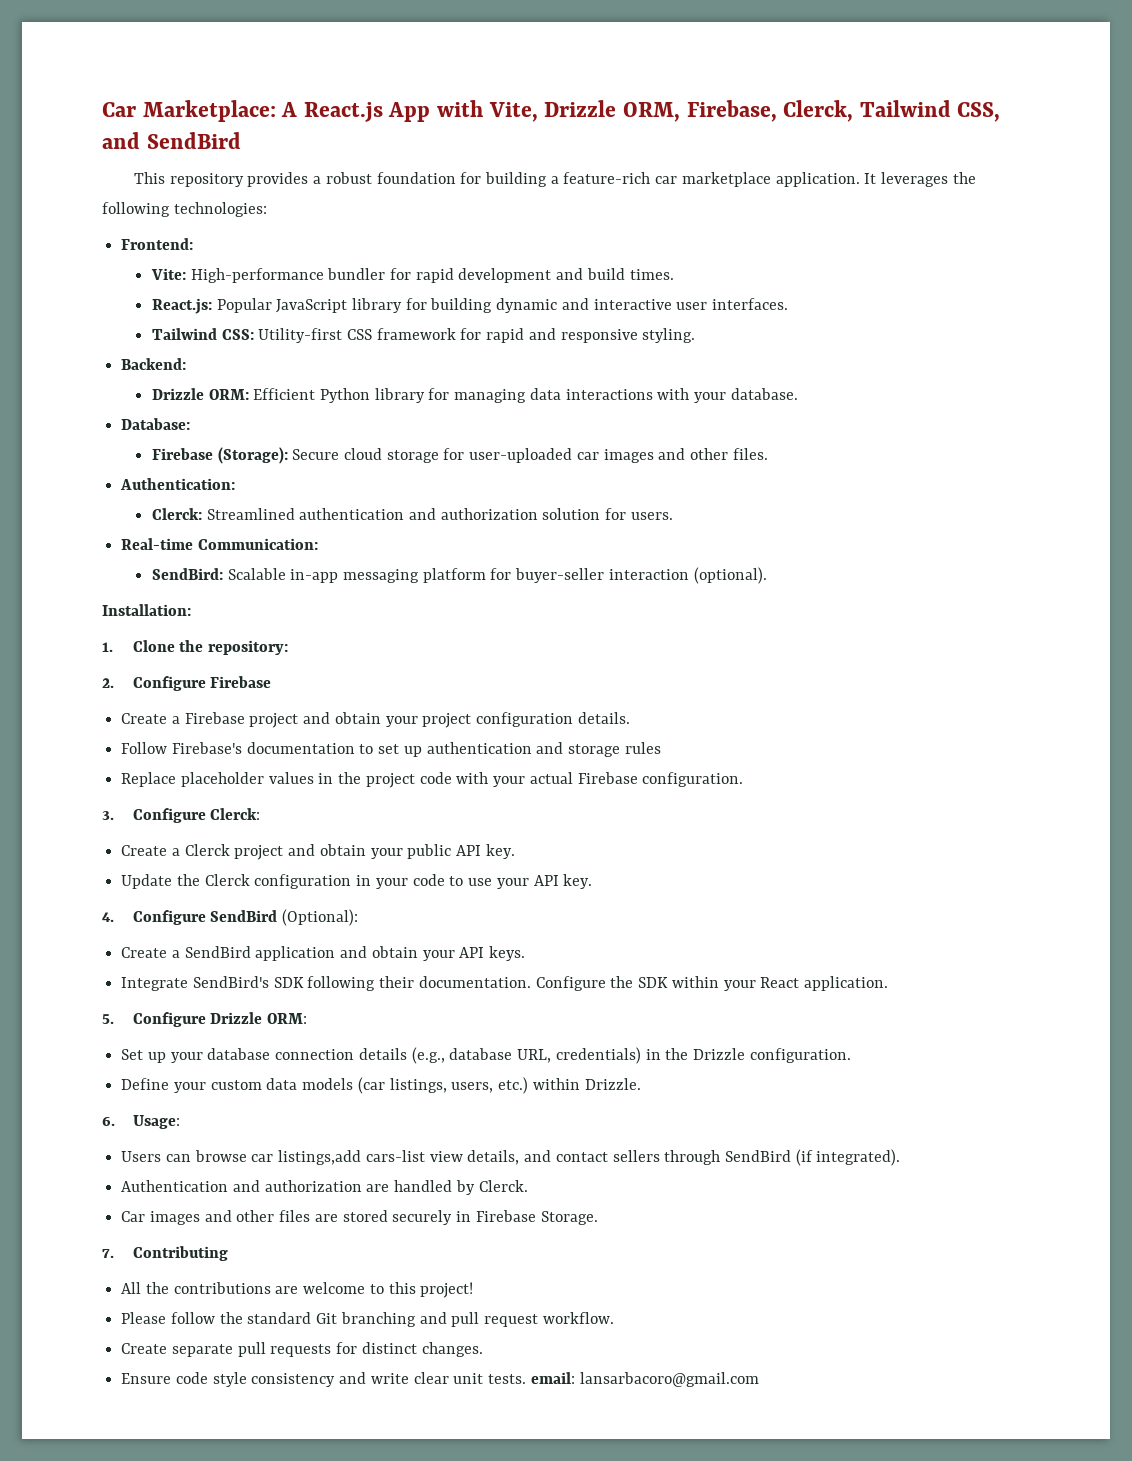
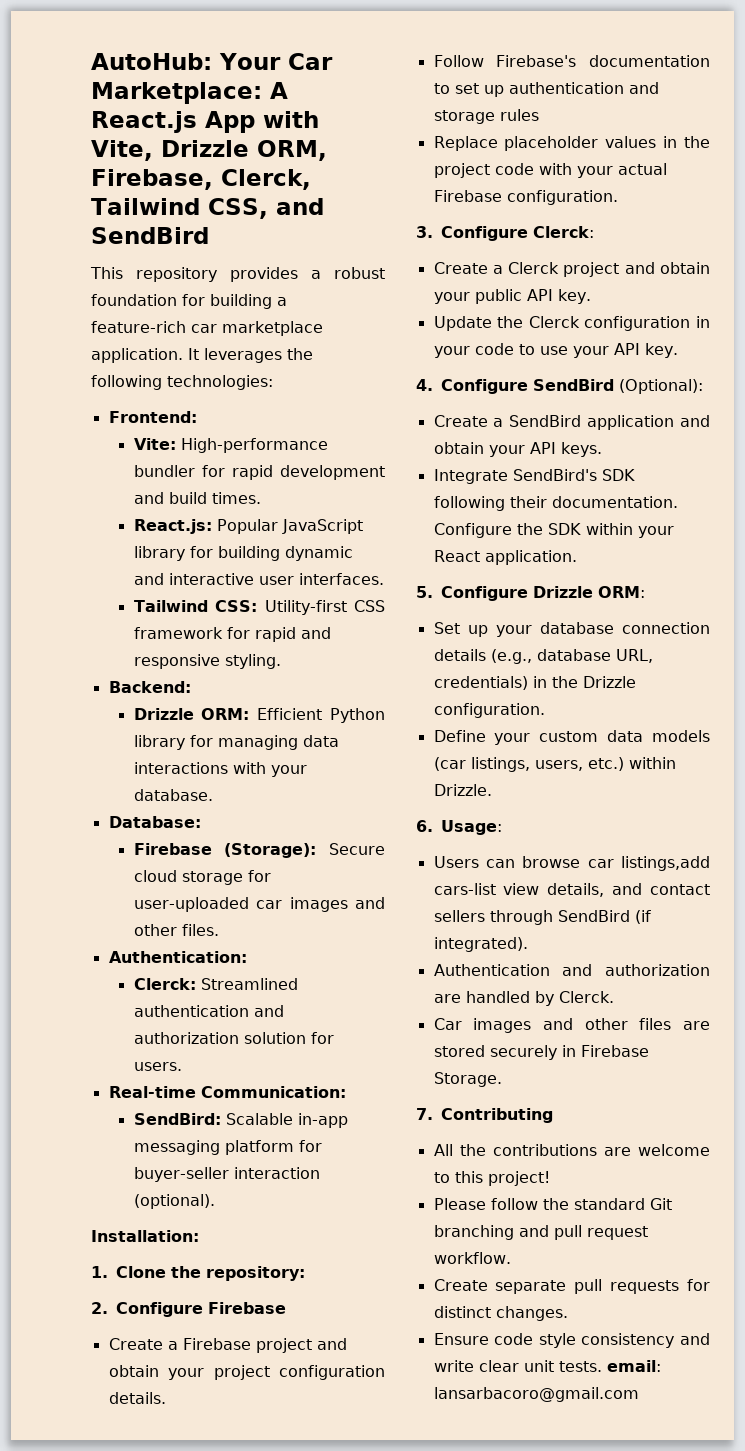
(102, 109) none -> [91,53,281,70] AutoHub: Your

